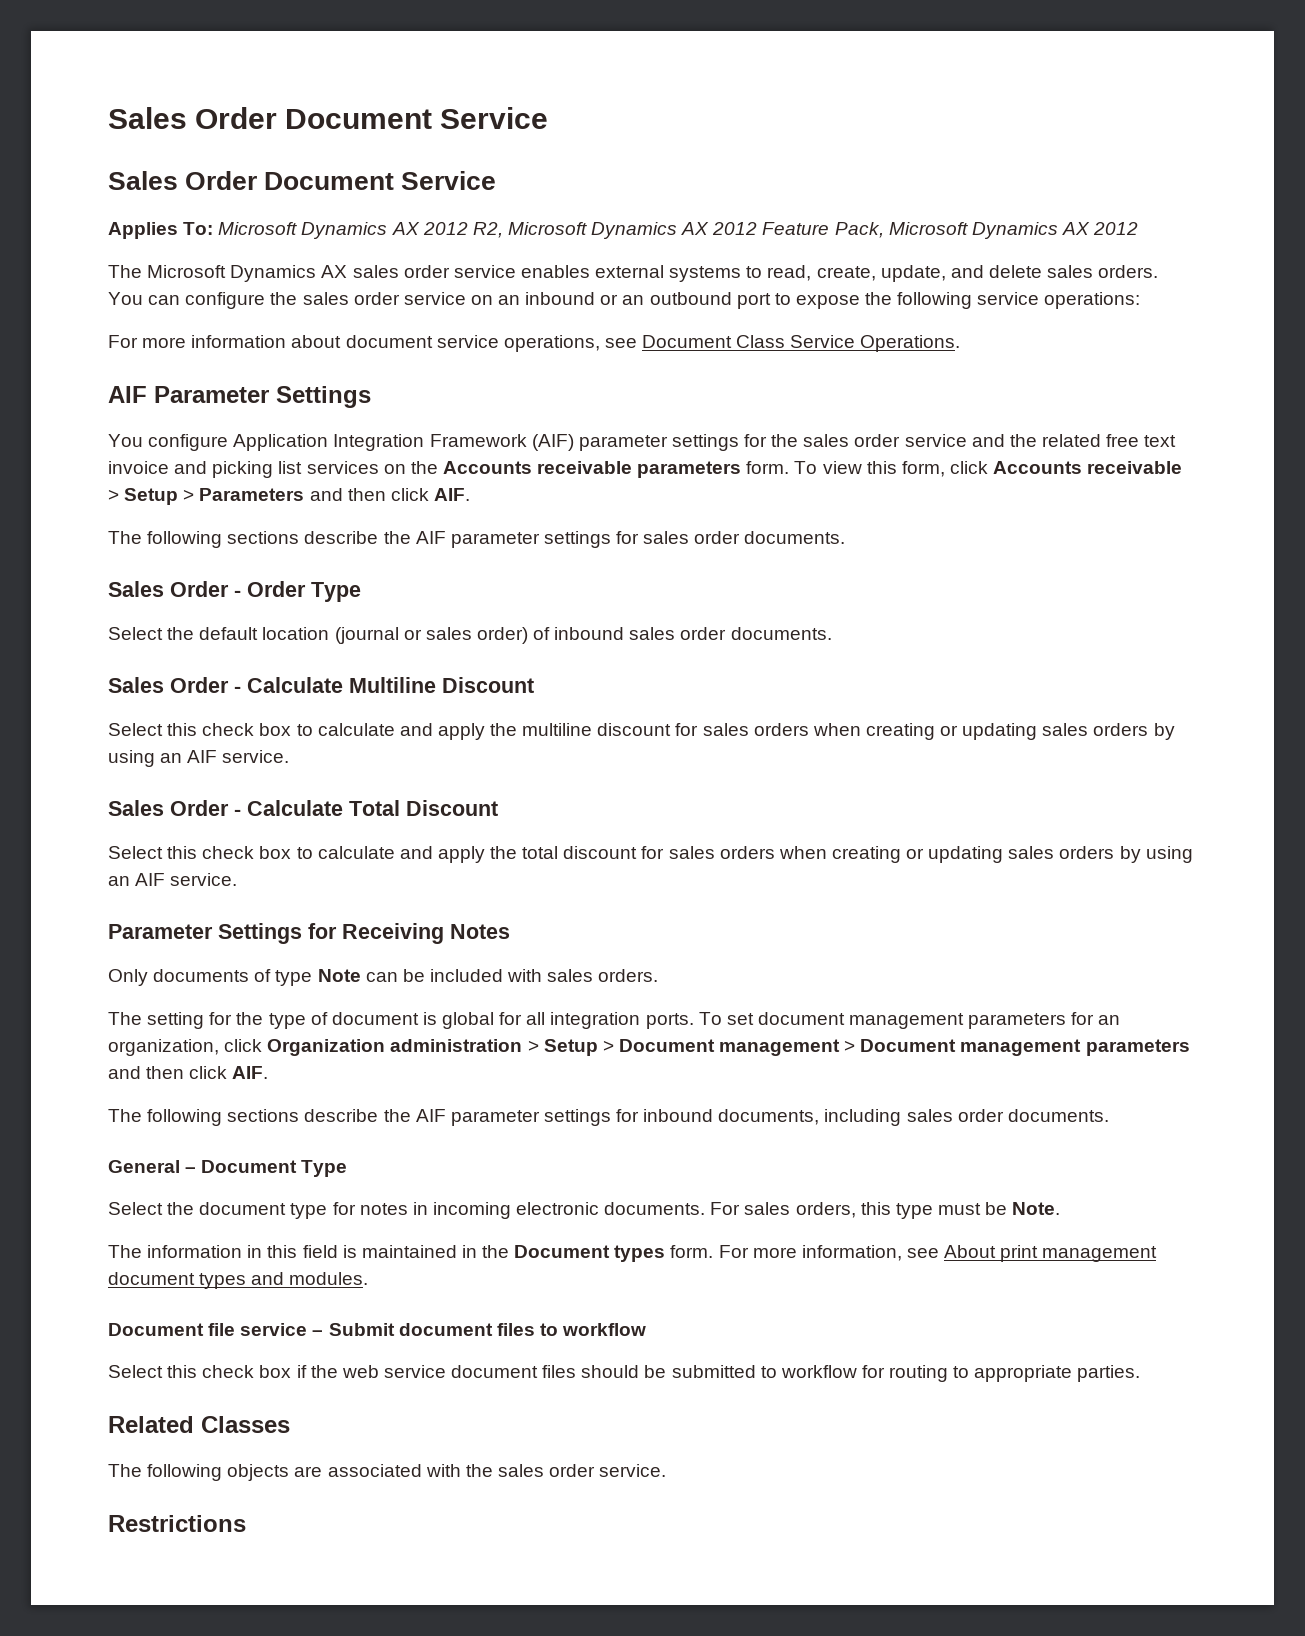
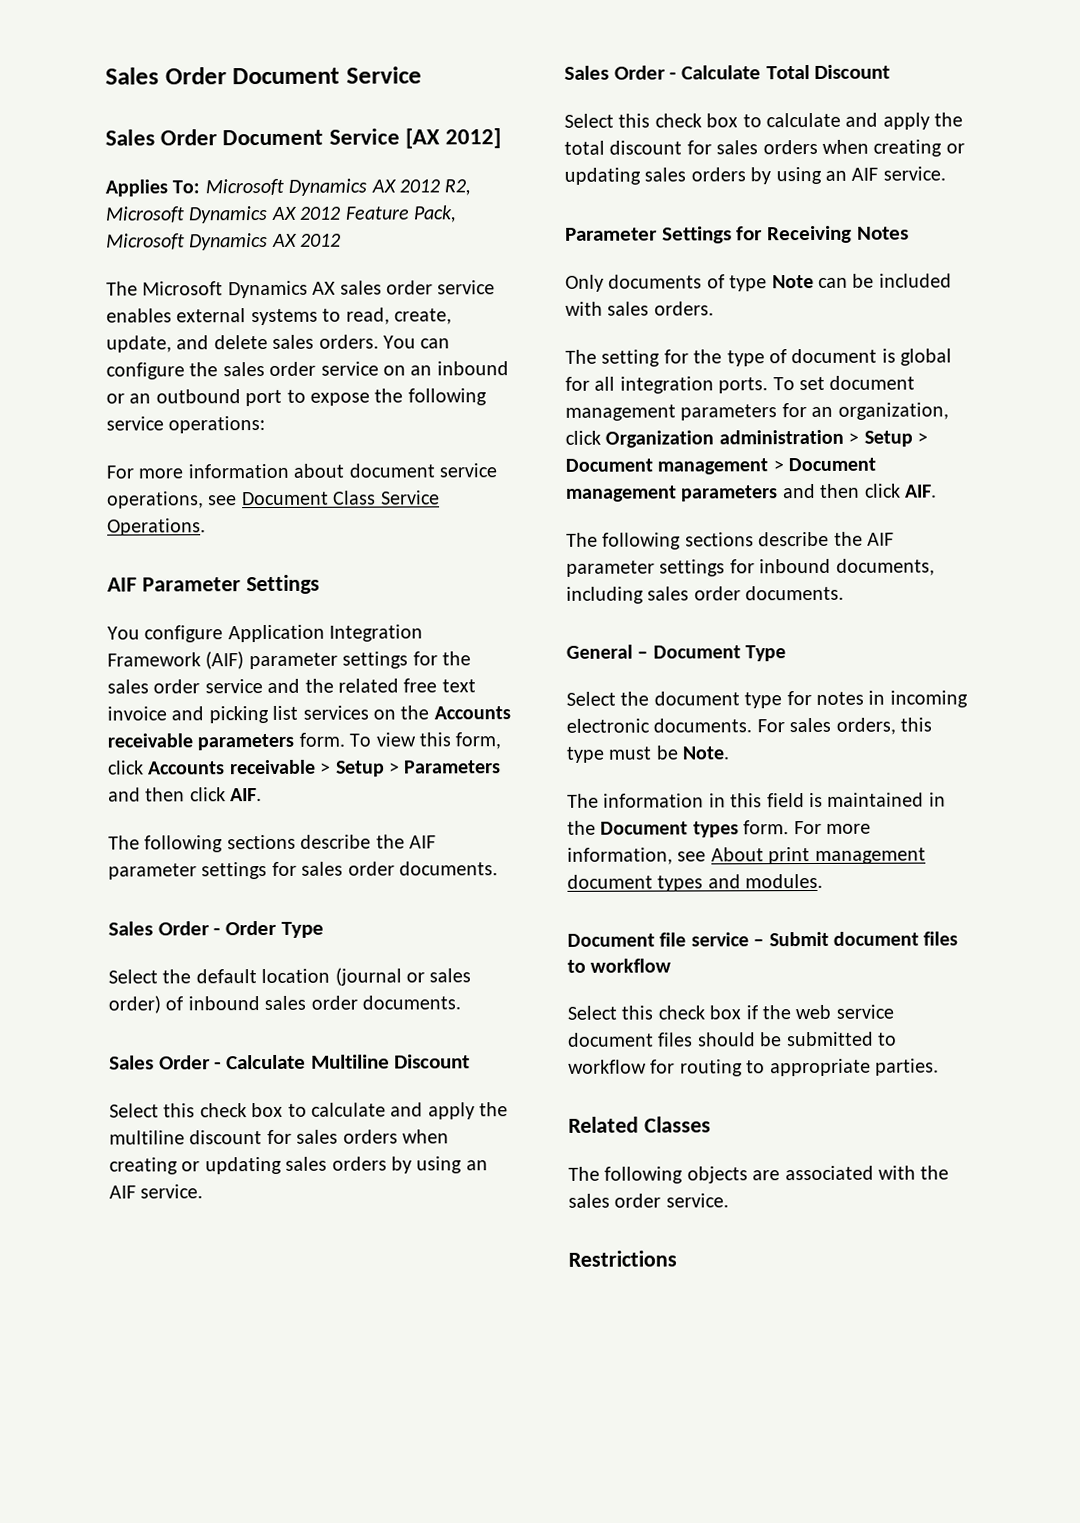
(497, 180) none -> [404,128,502,149] [AX 2012]

